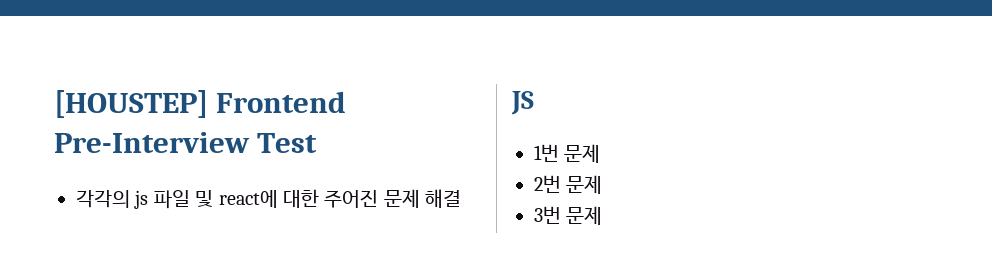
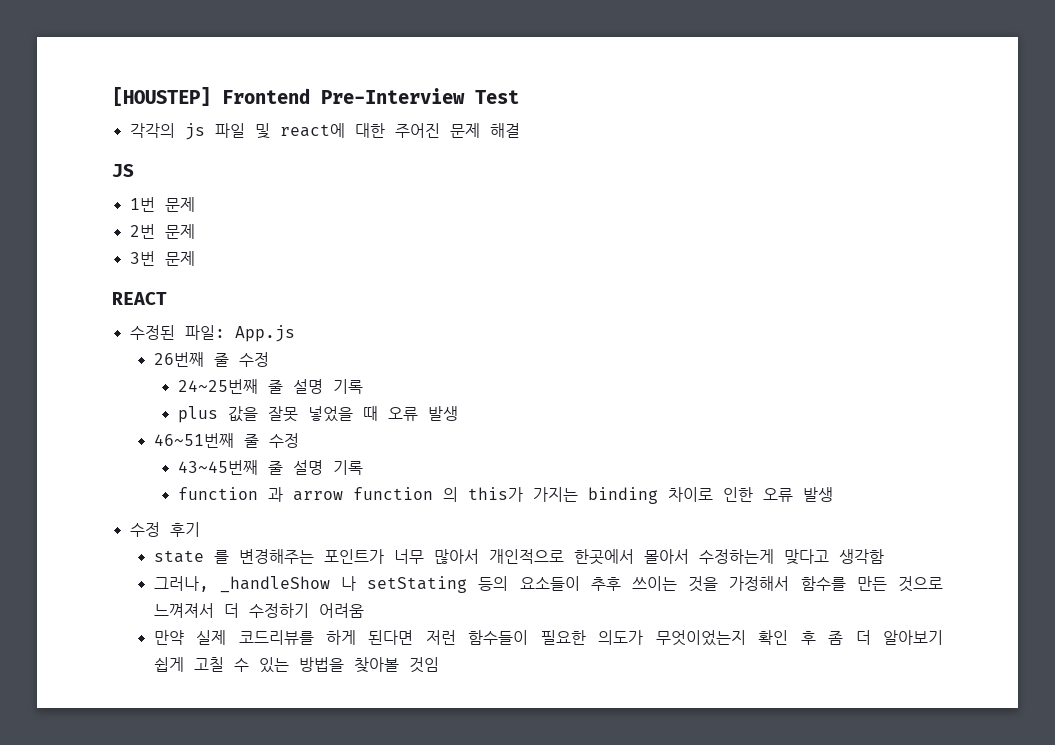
(603, 215) none -> [112,292,167,305] [129,325,295,342] [153,352,269,367] [177,379,363,394] [177,406,458,423] [153,433,299,448] [177,460,363,475] [177,487,833,504] [129,522,200,537] [153,549,884,565] [153,576,943,593] [153,603,364,618] [153,630,943,646] [153,657,439,673] // REACT // 수정된 파일: App.js // 26번째 줄 수정 // 24~25번째 줄 설명 기록 // plus 값을 잘못 넣었을 때 오류 발생 // 46~51번째 줄 수정 // 43~45번째 줄 설명 기록 // function 과 arrow function 의 this가 가지는 binding 차이로 인한 오류 발생 // 수정 후기 // state 를 변경해주는 포인트가 너무 많아서 개인적으로 한곳에서 몰아서 수정하는게 맞다고 생각함 // 그러나, _handleShow 나 setStating 등의 요소들이 추후 쓰이는 것을 가정해서 함수를 만든 것으로 느껴져서 더 수정하기 어려움 // 만약 실제 코드리뷰를 하게 된다면 저런 함수들이 필요한 의도가 무엇이었는지 확인 후 좀 더 알아보기 쉽게 고칠 수 있는 방법을 찾아볼 것임

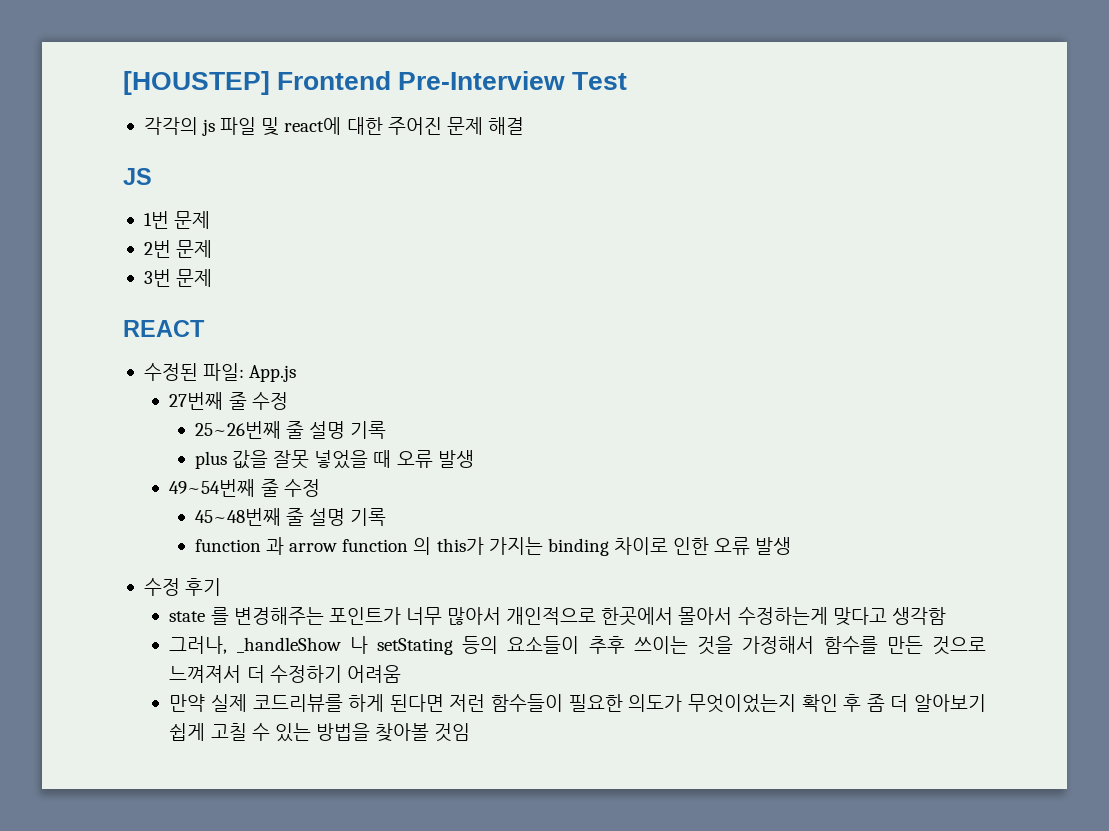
[153,352,269,367] [177,379,258,394] 26번째 줄 수정 // 24~25번째 -> [169,392,288,410] [194,421,281,439] 27번째 줄 수정 // 25~26번째
[153,433,299,448] [177,460,258,475] 46~51번째 줄 수정 // 43~45번째 -> [169,479,320,497] [194,508,281,526] 49~54번째 줄 수정 // 45~48번째

